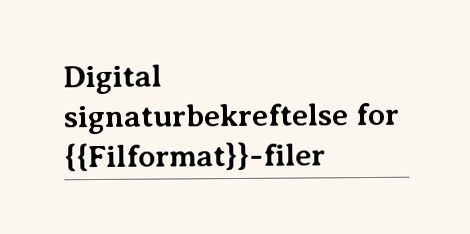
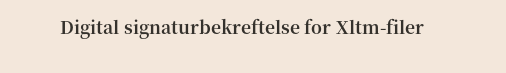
[64,141,326,172] {{Filformat}}-filer -> [336,18,425,34] Xltm-filer

